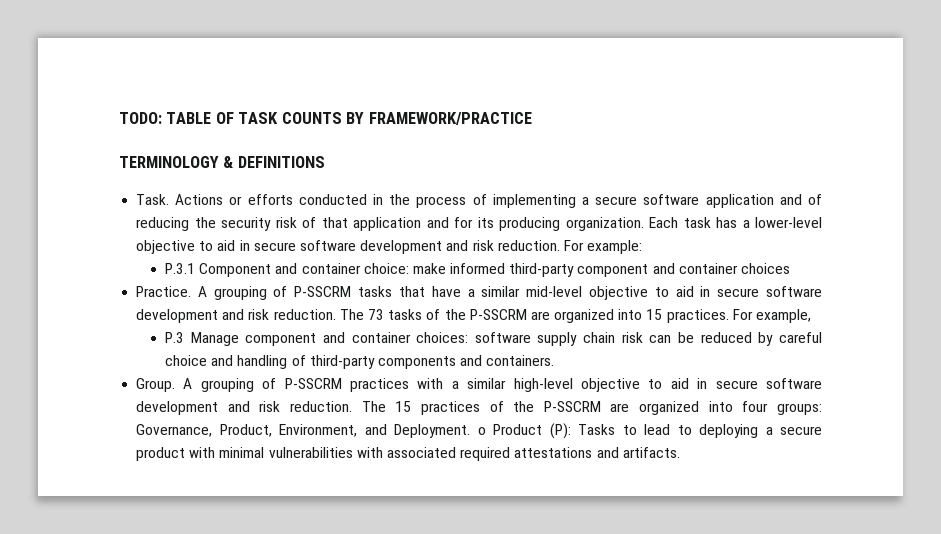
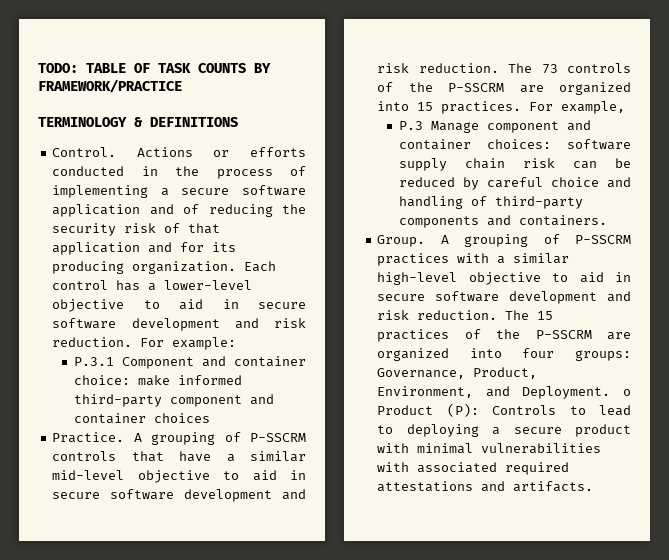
[136,194,170,205] Task. -> [52,147,117,157] Control.
[683,217,711,228] task -> [52,280,109,290] control
[358,286,393,297] tasks -> [52,451,117,461] controls
[388,309,423,320] tasks -> [567,63,631,73] controls
[578,424,616,435] Tasks -> [492,405,557,415] Controls

